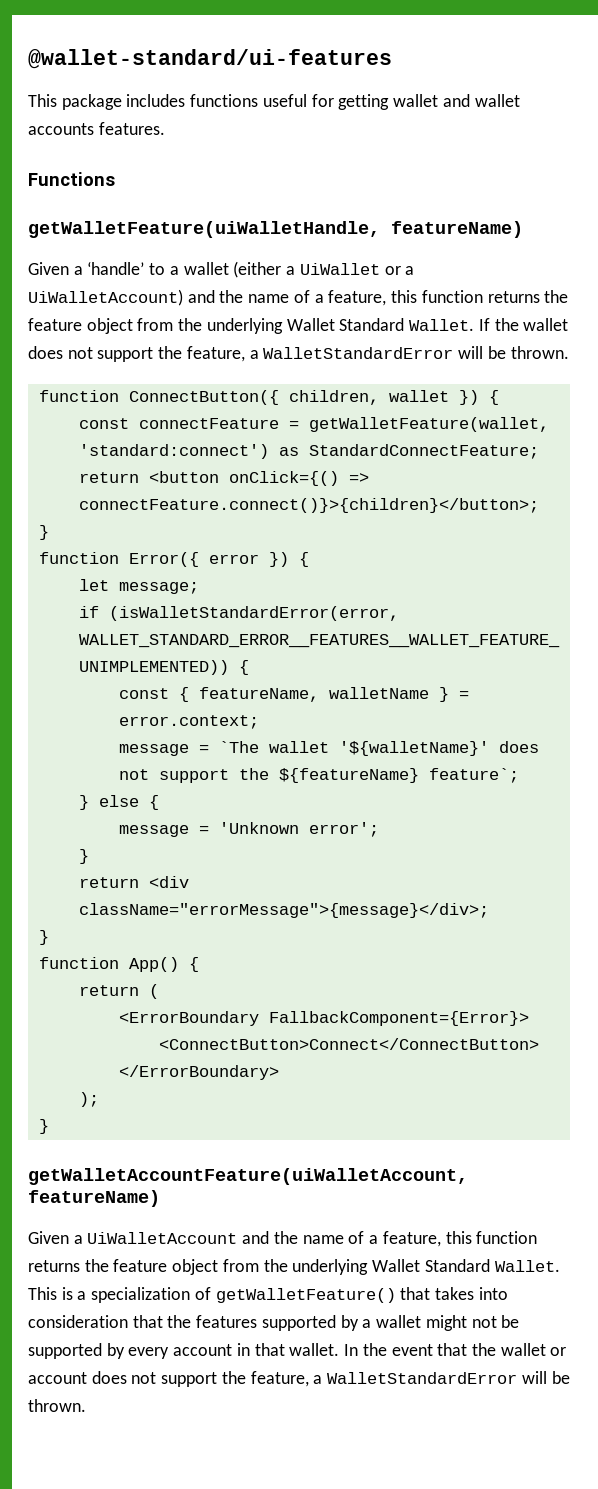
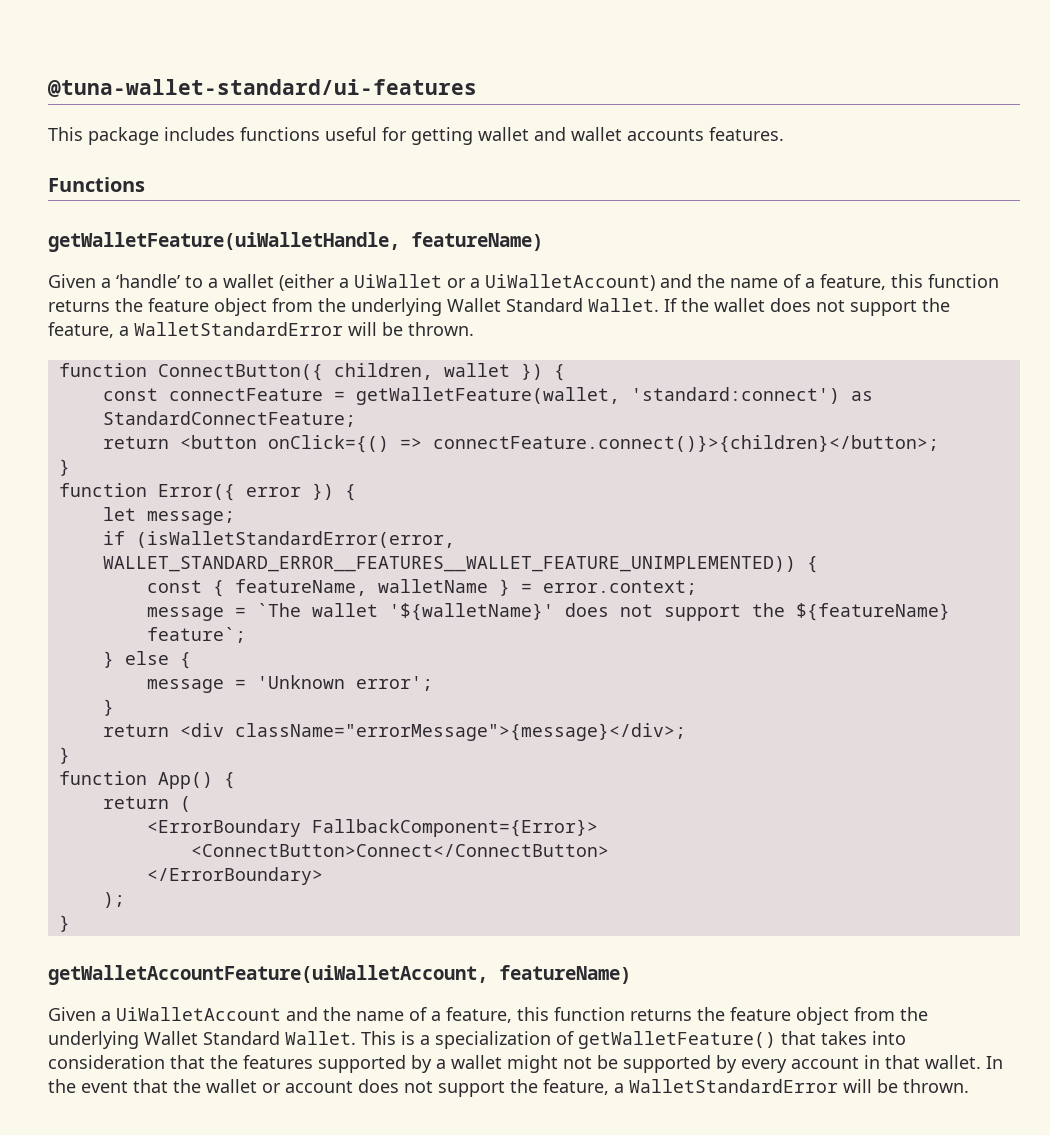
[28,49,392,69] @wallet-standard/ui-features -> [48,79,477,97] @tuna-wallet-standard/ui-features

